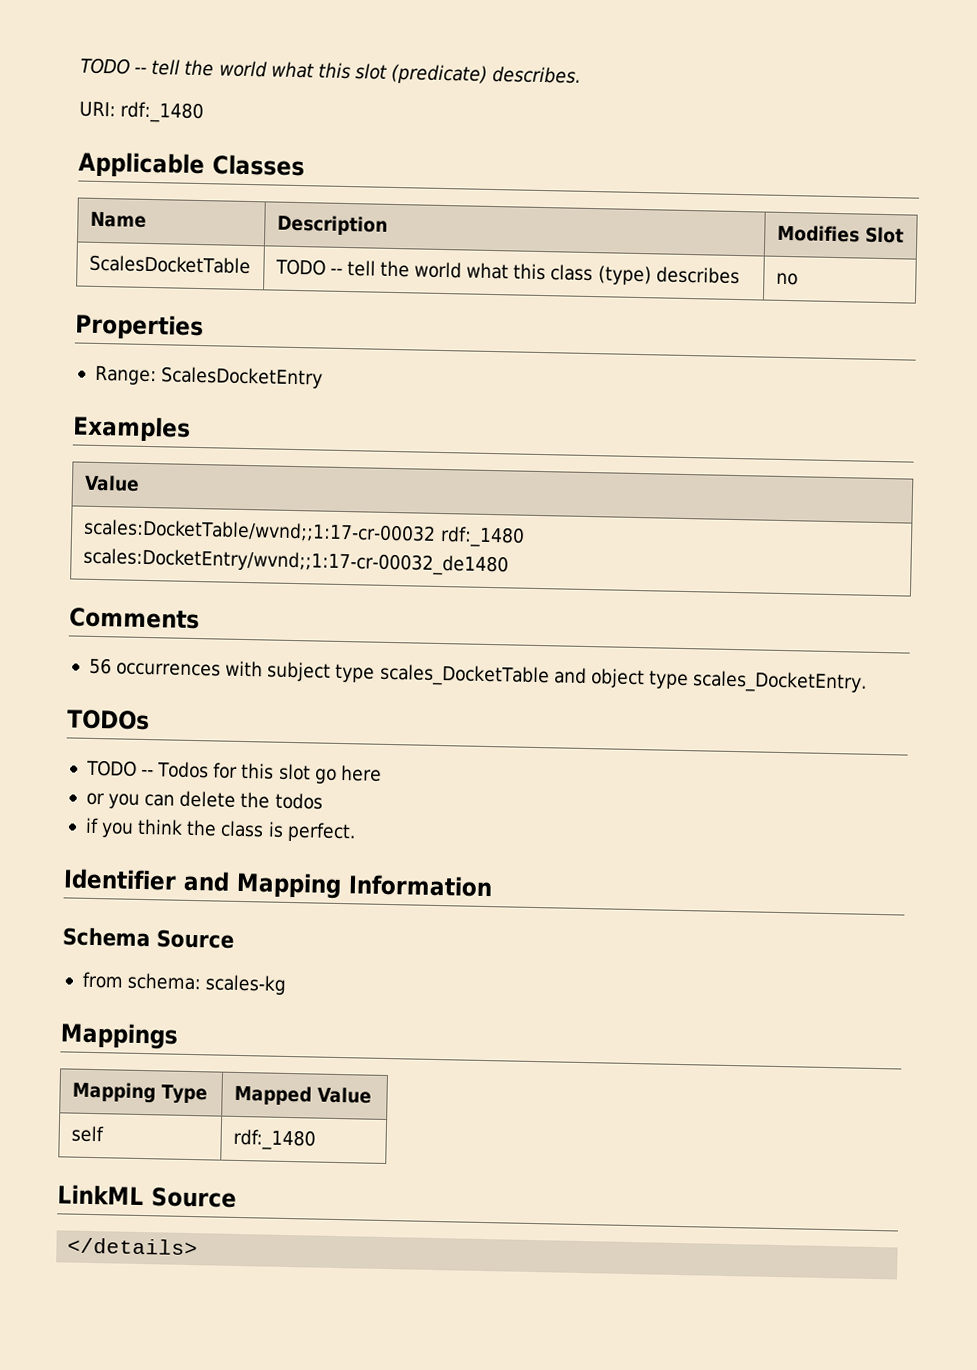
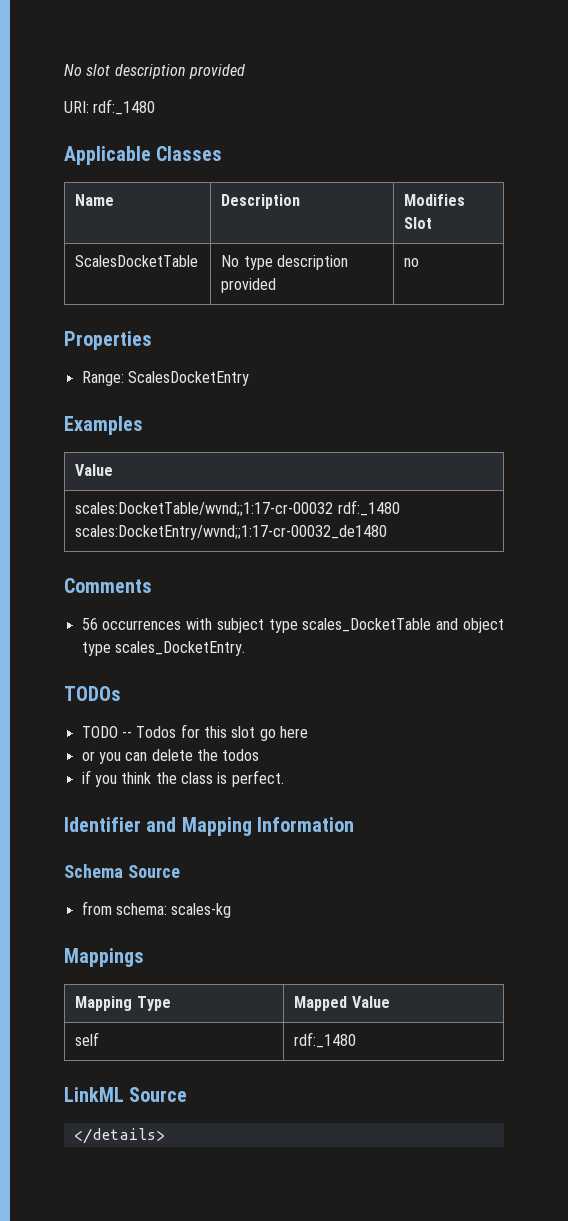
[80,57,582,85] TODO -- tell the world what this slot (predicate) describes. -> [64,64,245,79] No slot description provided
[274,258,740,286] TODO -- tell the world what this class (type) describes -> [221,255,349,270] [221,278,277,293] No type description provided

